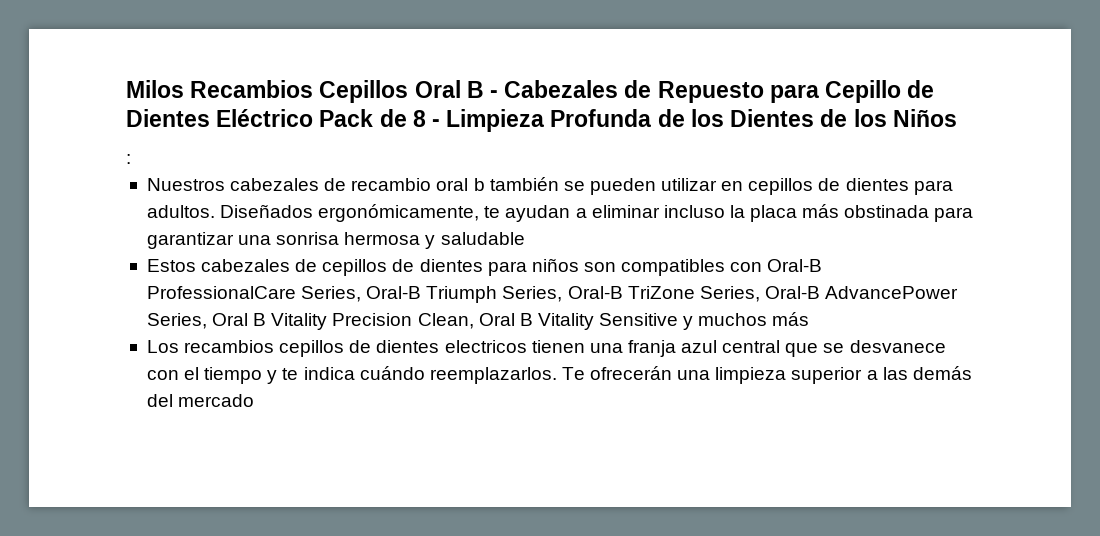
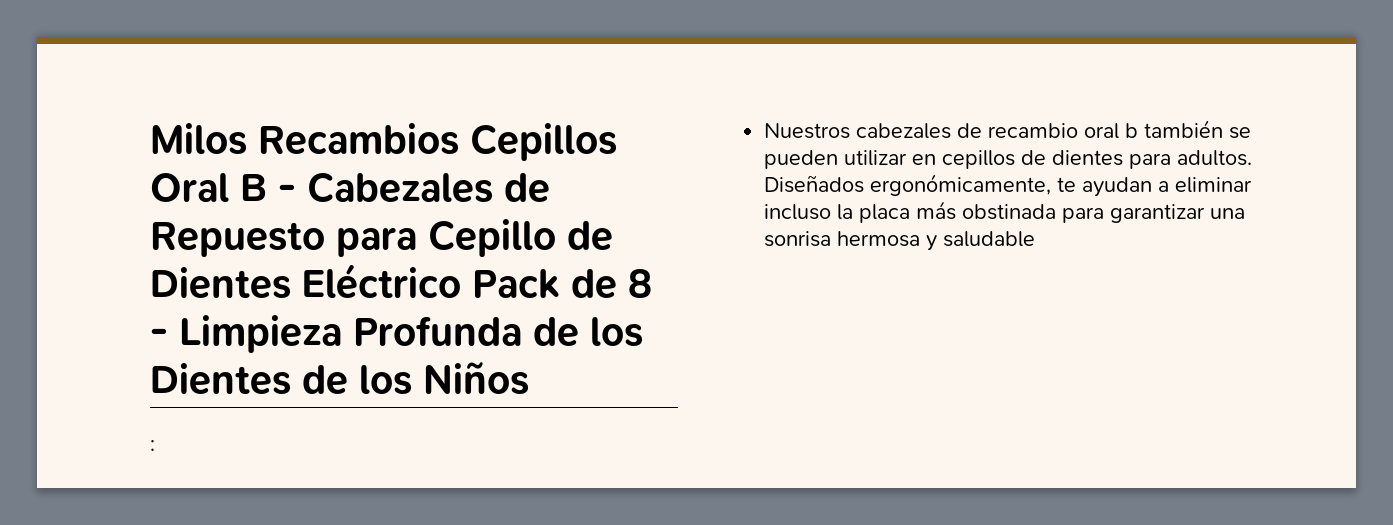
[146,258,823,276] [146,286,959,303] [146,312,810,330] [146,340,946,357] [146,366,972,384] [146,394,255,407] // Estos cabezales de cepillos de dientes para niños son compatibles con Oral-B ProfessionalCare Series, Oral-B Triumph Series, Oral-B TriZone Series, Oral-B AdvancePower Series, Oral B Vitality Precision Clean, Oral B Vitality Sensitive y muchos más // Los recambios cepillos de dientes electricos tienen una franja azul central que se desvanece con el tiempo y te indica cuándo reemplazarlos. Te ofrecerán una limpieza superior a las demás del mercado -> (1036, 239) none

